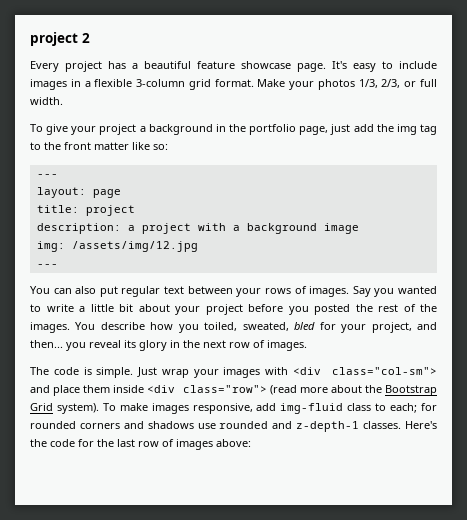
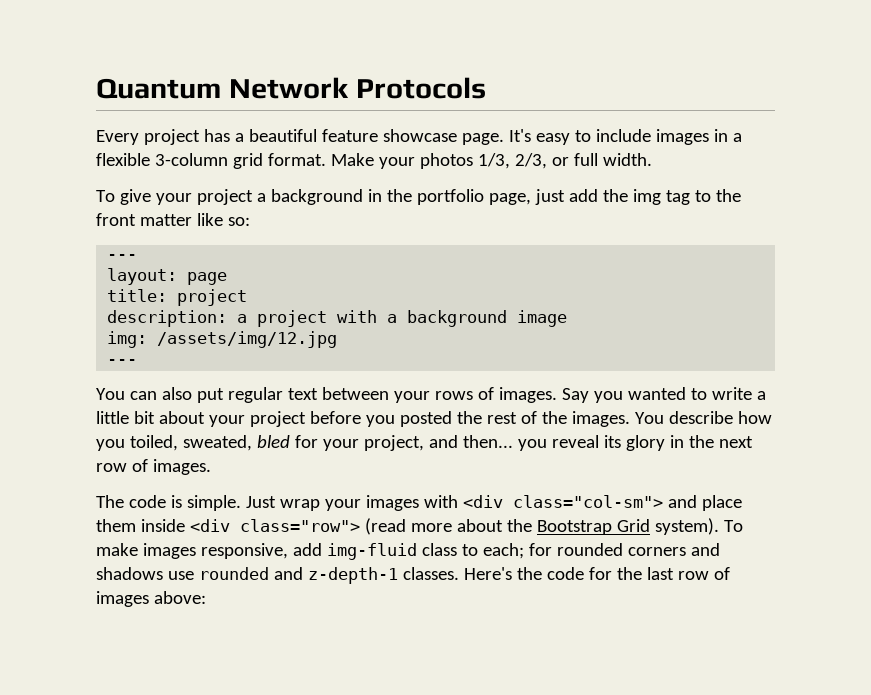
[30,32,90,46] project 2 -> [96,77,486,99] Quantum Network Protocols

